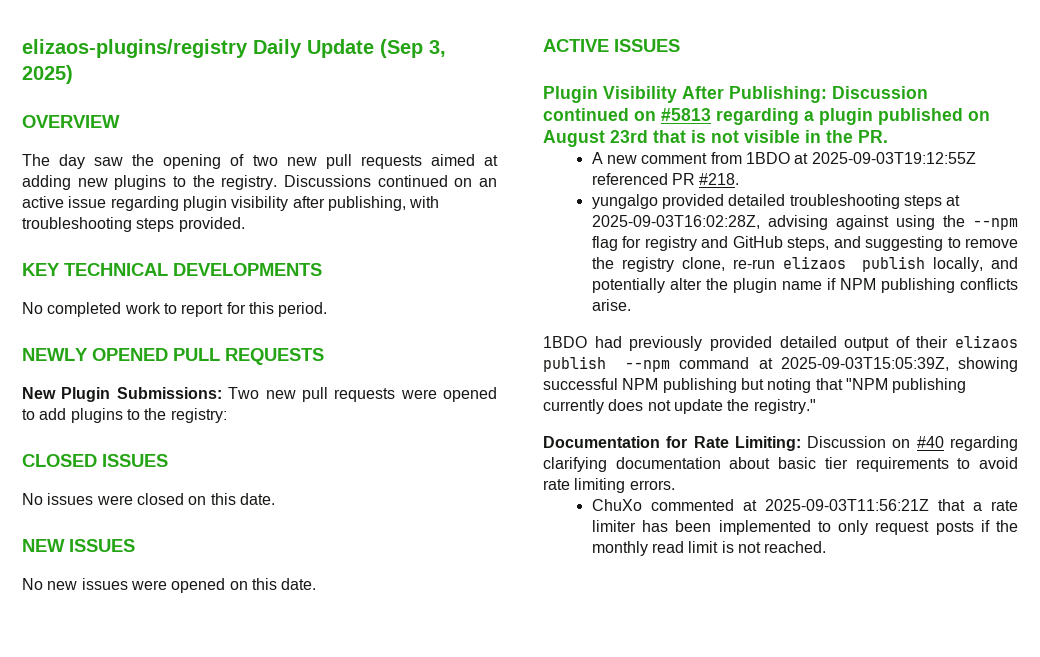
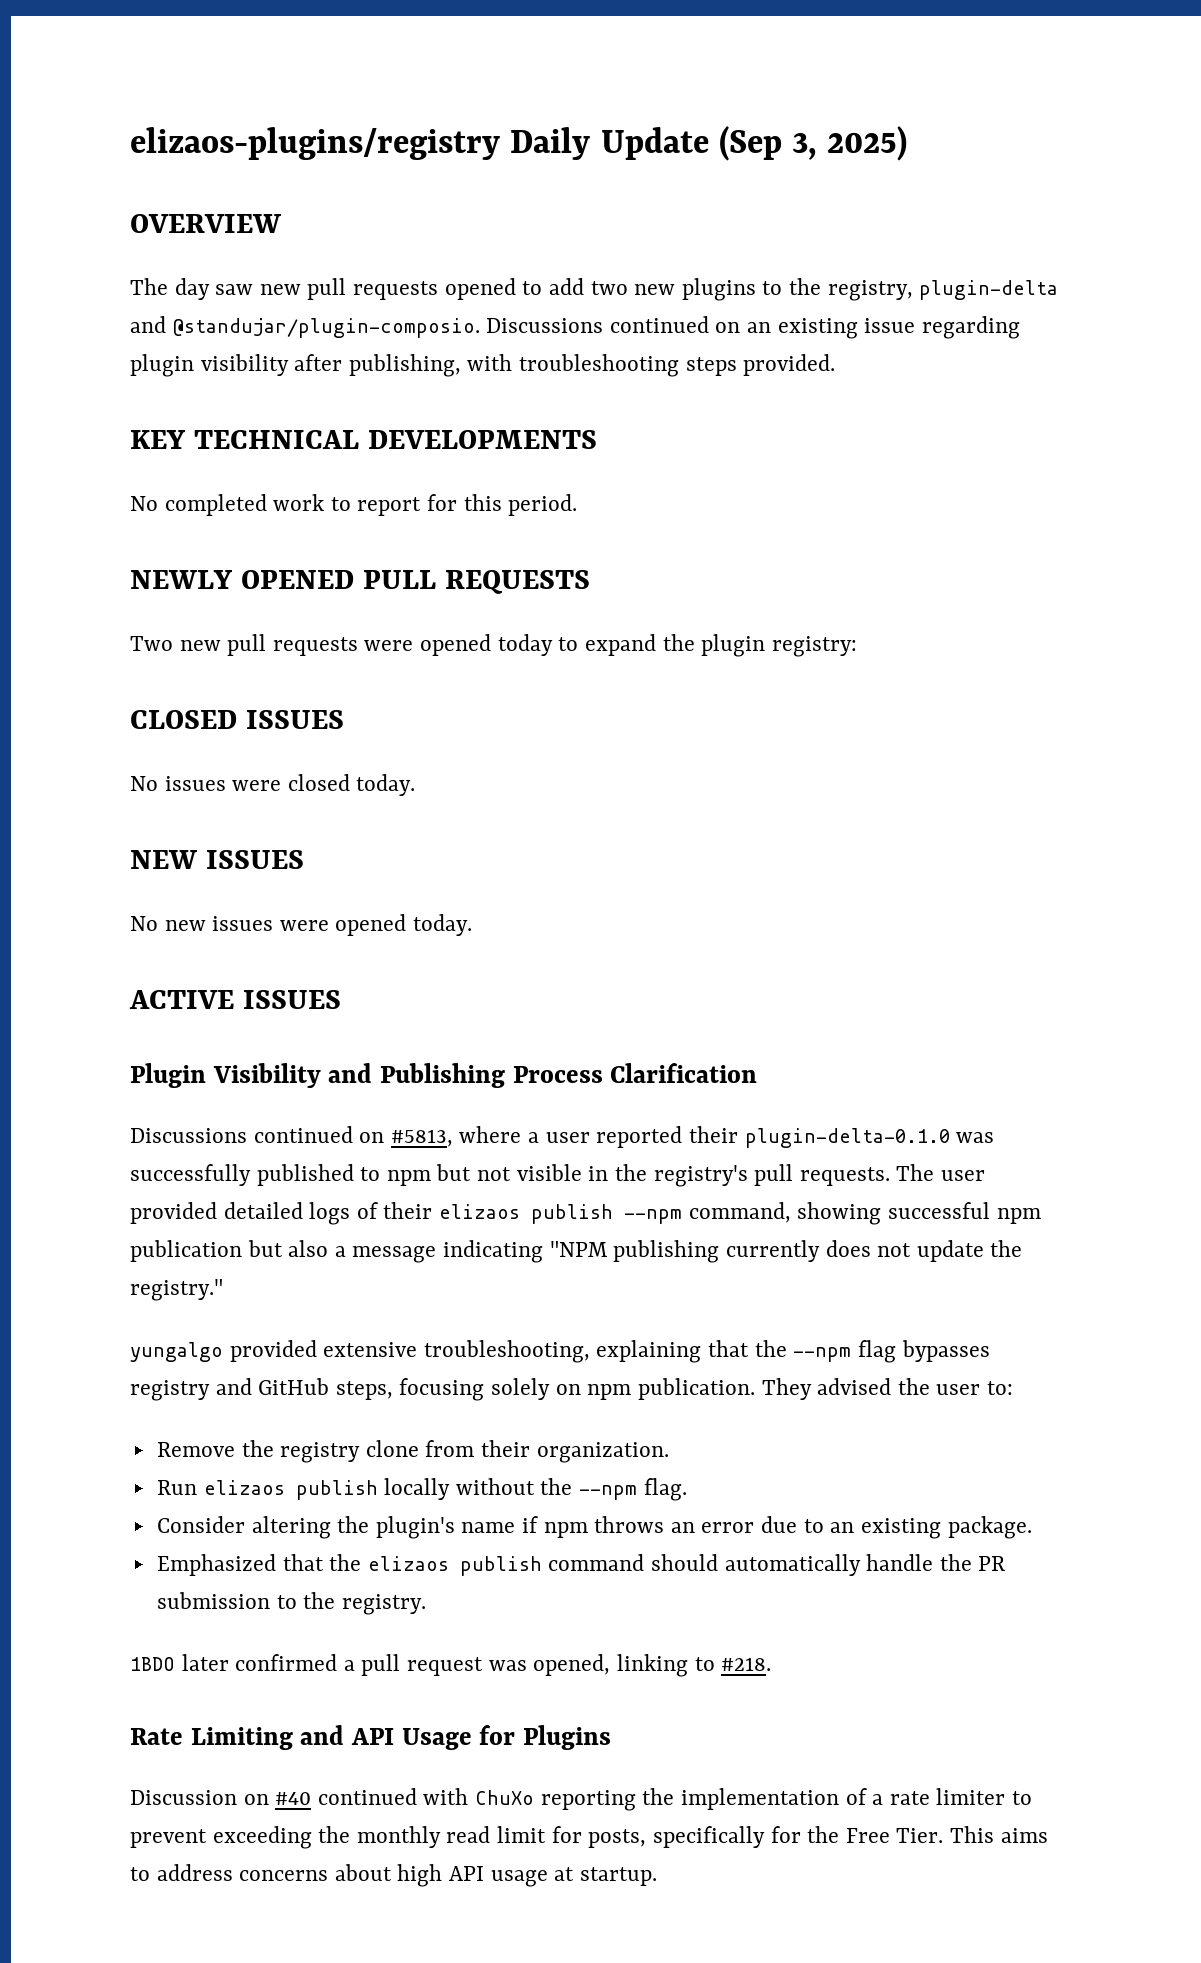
[132,154,499,169] [22,175,278,190] the opening of two new pull requests aimed at adding new plugins to the registry. -> [259,278,1059,301] [130,316,480,338] new pull requests opened to add two new plugins to the registry, plugin-delta and @standujar/plugin-composio.
[22,196,64,208] active -> [777,318,858,339] existing
[22,387,222,402] New Plugin Submissions: -> (590, 582) none
[22,408,167,423] to add plugins to the -> [497,634,766,657] today to expand the plugin
[188,493,275,505] on this date. -> [356,774,416,796] today.
[229,578,317,590] on this date. -> [413,914,473,936] today.
[682,86,928,103] [543,108,990,125] [543,130,888,147] [591,152,976,164] [591,173,740,185] [591,194,961,209] [591,215,1018,230] [591,236,1018,251] [591,256,1018,272] [591,278,1018,293] [591,299,631,311] [543,336,890,351] After Publishing: Discussion continued on #5813 regarding a plugin published on August 23rd that is not visible in the PR. // A new comment from 1BDO at 2025-09-03T19:12:55Z referenced PR #218. // yungalgo provided detailed troubleshooting steps at 2025-09-03T16:02:28Z, advising against using the --npm flag for registry and GitHub steps, and suggesting to remove the registry clone, re-run elizaos publish locally, and potentially alter the plugin name if NPM publishing conflicts arise. // 1BDO had previously provided detailed output -> [328,1063,758,1088] [130,1126,995,1148] [130,1164,985,1187] [130,1202,351,1225] and Publishing Process Clarification // Discussions continued on #5813, where a user reported their plugin-delta-0.1.0 was successfully published to npm but not visible in the registry's pull requests. The user provided detailed logs
[679,357,1018,372] [543,378,843,393] command at 2025-09-03T15:05:39Z, showing successful NPM publishing but noting that -> [688,1202,1041,1225] [130,1240,544,1263] command, showing successful npm publication but also a message indicating
[543,436,1018,451] [543,457,1018,472] [543,478,675,493] [591,499,1018,511] [591,520,1018,535] [591,541,827,556] Documentation for Rate Limiting: Discussion on #40 regarding clarifying documentation about basic tier requirements to avoid rate limiting errors. // ChuXo commented at 2025-09-03T11:56:21Z that a rate limiter has been implemented to only request posts if the monthly read limit is not reached. -> [130,1340,990,1363] [130,1378,1013,1401] [156,1440,669,1463] [156,1478,687,1501] [156,1516,1032,1539] [156,1554,1006,1576] [156,1592,426,1615] [130,1654,772,1677] [130,1725,612,1750] [130,1788,1032,1811] [130,1826,1048,1849] [130,1864,657,1887] yungalgo provided extensive troubleshooting, explaining that the --npm flag bypasses registry and GitHub steps, focusing solely on npm publication. They advised the user to: // Remove the registry clone from their organization. // Run elizaos publish locally without the --npm flag. // Consider altering the plugin's name if npm throws an error due to an existing package. // Emphasized that the elizaos publish command should automatically handle the PR submission to the registry. // 1BDO later confirmed a pull request was opened, linking to #218. // Rate Limiting and API Usage for Plugins // Discussion on #40 continued with ChuXo reporting the implementation of a rate limiter to prevent exceeding the monthly read limit for posts, specifically for the Free Tier. This aims to address concerns about high API usage at startup.

